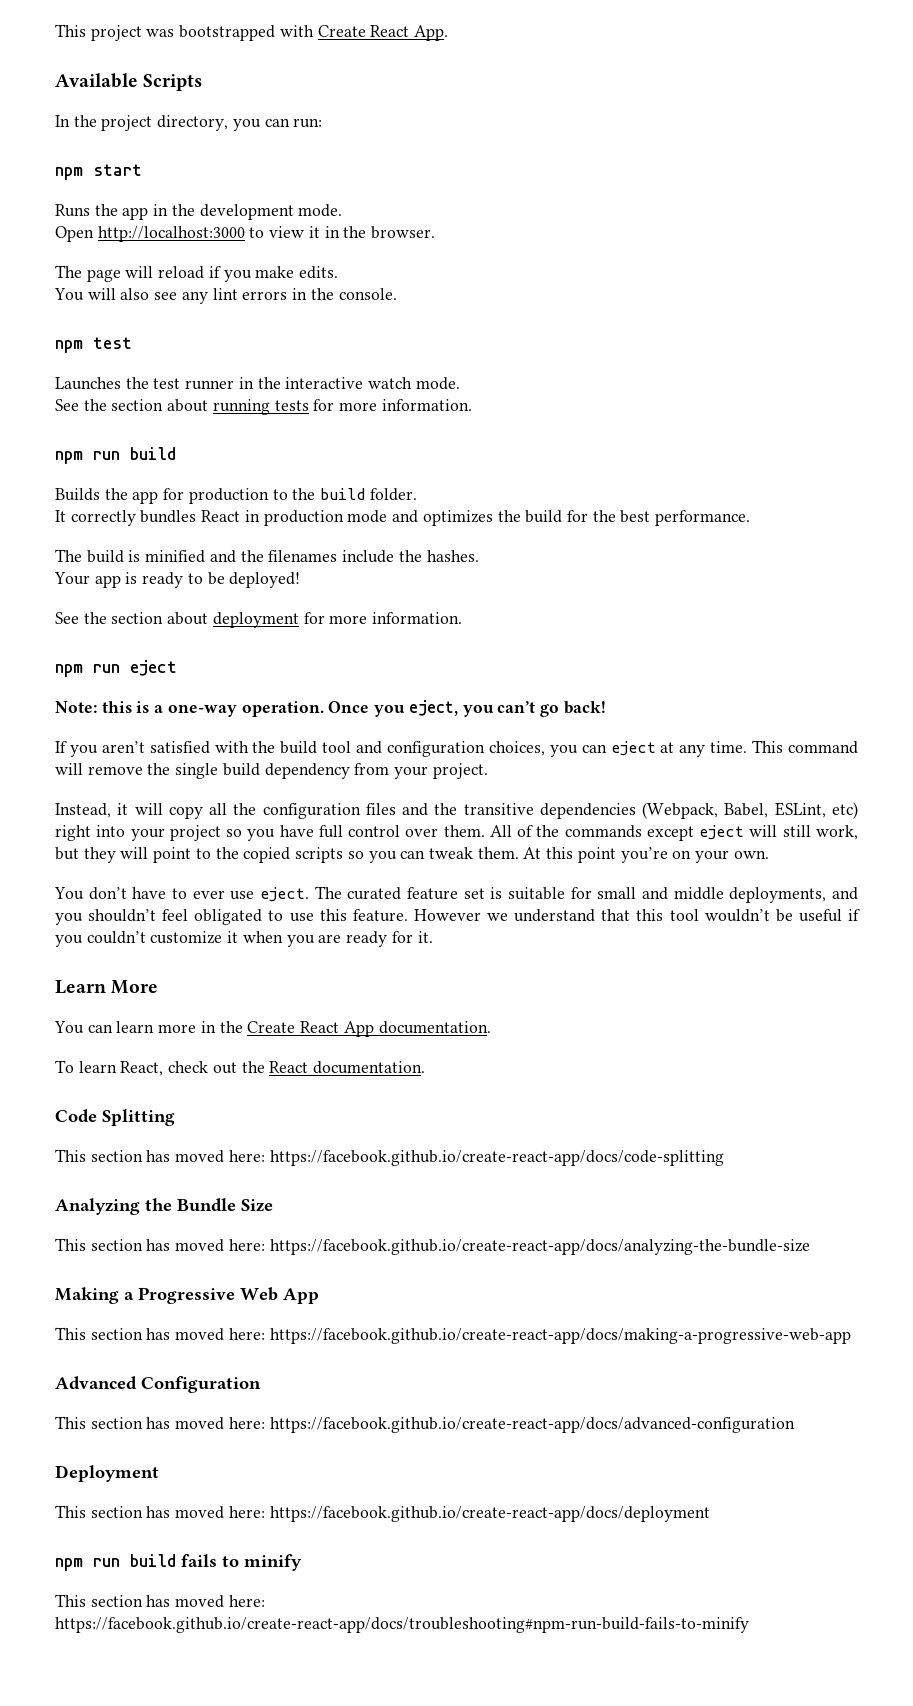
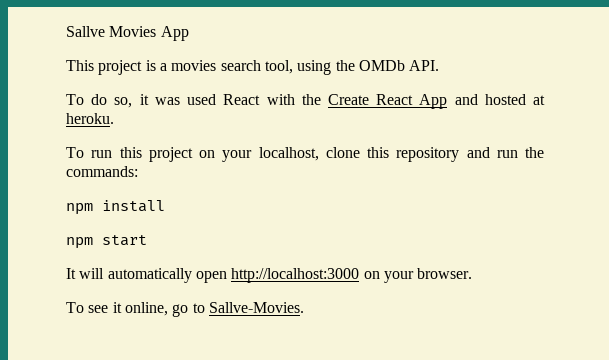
[55,24,449,41] [55,73,203,91] [55,115,323,131] [55,164,142,180] [55,204,343,220] [55,226,436,242] [55,265,339,282] [54,288,397,304] [55,337,132,353] [55,377,460,390] [55,399,472,415] [55,447,176,464] [55,488,417,504] [55,510,751,526] [55,549,479,563] [54,572,301,588] [55,612,463,628] [55,660,177,677] [55,700,606,717] [55,740,859,757] [55,763,488,779] [55,802,858,819] [55,825,858,841] [55,847,769,863] [54,886,858,903] [55,909,861,925] [55,931,433,947] [55,980,159,994] [54,1021,491,1037] [55,1060,426,1076] [55,1109,175,1126] [55,1149,724,1166] [55,1198,273,1215] [55,1238,810,1255] [55,1287,319,1304] [55,1327,851,1344] [55,1376,261,1393] [55,1416,795,1433] [55,1465,159,1482] [55,1505,710,1522] [55,1554,302,1571] [55,1594,265,1608] [55,1617,749,1633] This project was bootstrapped with Create React App. // Available Scripts // In the project directory, you can run: // npm start // Runs the app in the development mode. // Open http://localhost:3000 to view it in the browser. // The page will reload if you make edits. // You will also see any lint errors in the console. // npm test // Launches the test runner in the interactive watch mode. // See the section about running tests for more information. // npm run build // Builds the app for production to the build folder. // It correctly bundles React in production mode and optimizes the build for the best performance. // The build is minified and the filenames include the hashes. // Your app is ready to be deployed! // See the section about deployment for more information. // npm run eject // Note: this is a one-way operation. Once you eject, you can’t go back! // If you aren’t satisfied with the build tool and configuration choices, you can eject at any time. This command will remove the single build dependency from your project. // Instead, it will copy all the configuration files and the transitive dependencies (Webpack, Babel, ESLint, etc) right into your project so you have full control over them. All of the commands except eject will still work, but they will point to the copied scripts so you can tweak them. At this point you’re on your own. // You don’t have to ever use eject. The curated feature set is suitable for small and middle deployments, and you shouldn’t feel obligated to use this feature. However we understand that this tool wouldn’t be useful if you couldn’t customize it when you are ready for it. // Learn More // You can learn more in the Create React App documentation. // To learn React, check out the React documentation. // Code Splitting // This section has moved here: https://facebook.github.io/create-react-app/docs/code-splitting // Analyzing the Bundle Size // This section has moved here: https://facebook.github.io/create-react-app/docs/analyzing-the-bundle-size // Making a Progressive Web App // This section has moved here: https://facebook.github.io/create-react-app/docs/making-a-progressive-web-app // Advanced Configuration // This section has moved here: https://facebook.github.io/create-react-app/docs/advanced-configuration // Deployment // This section has moved here: https://facebook.github.io/create-react-app/docs/deployment // npm run build fails to minify // This section has moved here: https://facebook.github.io/create-react-app/docs/troubleshooting#npm-run-build-fails-to-minify -> [66,26,189,41] [66,60,440,75] [66,94,545,109] [66,113,114,124] [66,147,544,162] [66,166,138,177] [66,200,165,215] [66,235,147,249] [66,268,473,283] [66,302,304,317] Sallve Movies App // This project is a movies search tool, using the OMDb API. // To do so, it was used React with the Create React App and hosted at heroku. // To run this project on your localhost, clone this repository and run the commands: // npm install // npm start // It will automatically open http://localhost:3000 on your browser. // To see it online, go to Sallve-Movies.

